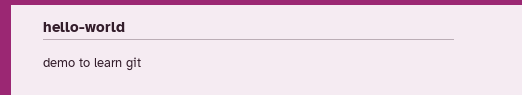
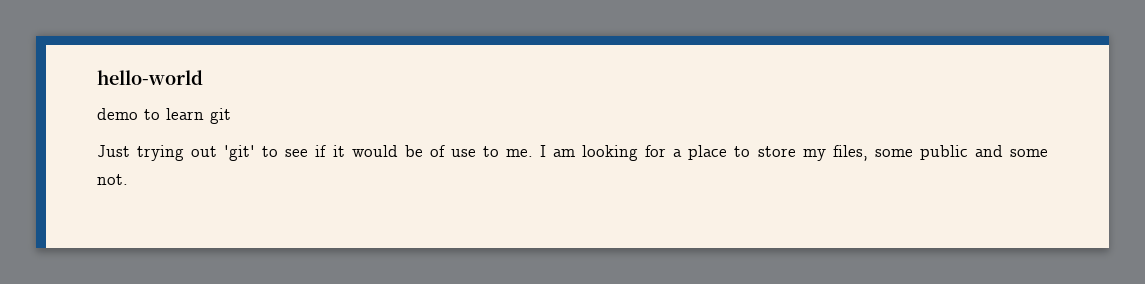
(141, 64) none -> [97,145,1048,161] [97,174,128,185] // Just trying out 'git' to see if it would be of use to me. I am looking for a place to store my files, some public and some not.

